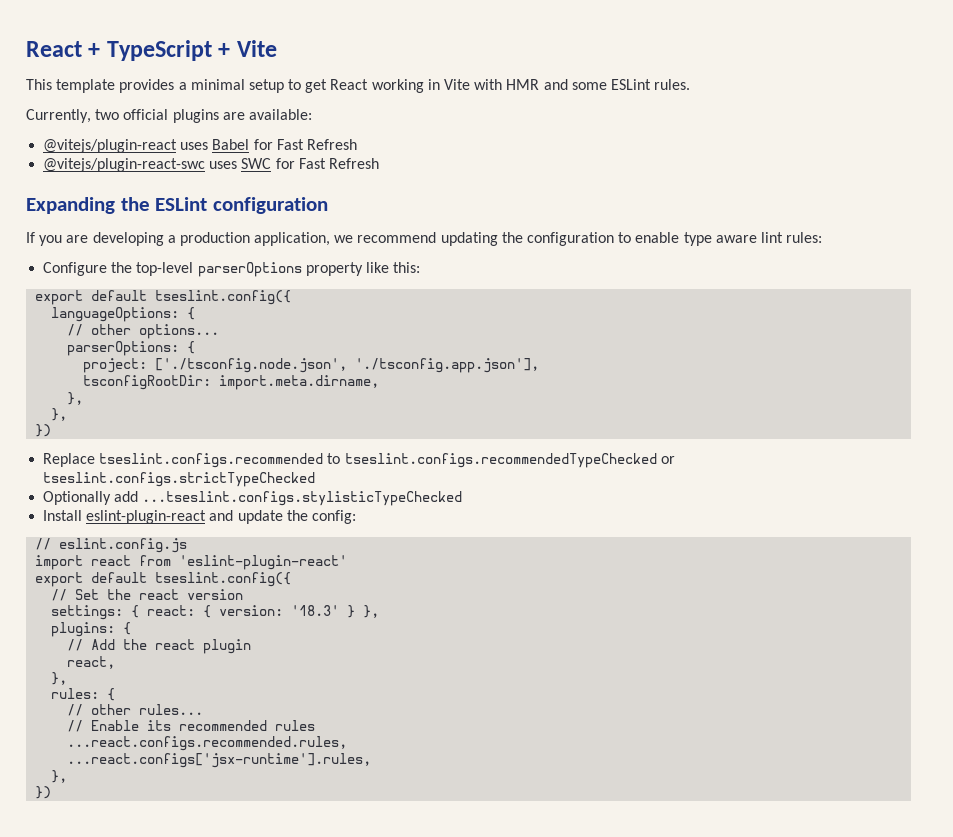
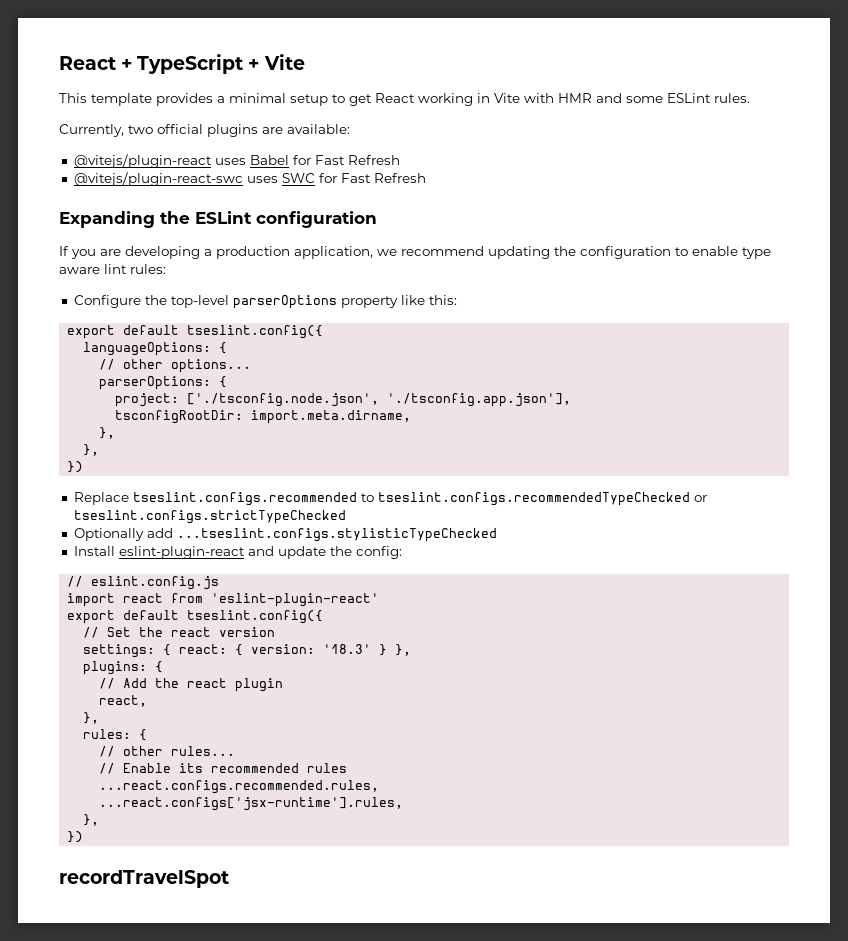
(52, 792) none -> [59,870,229,888] // recordTravelSpot

